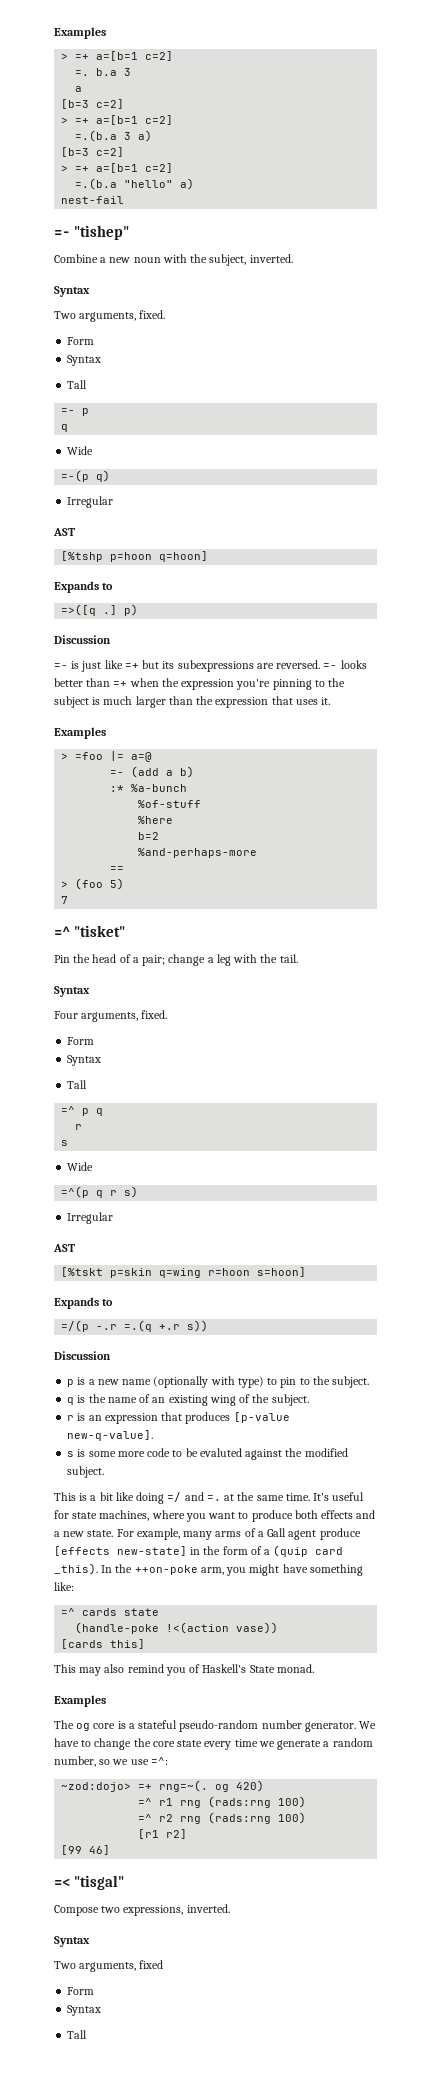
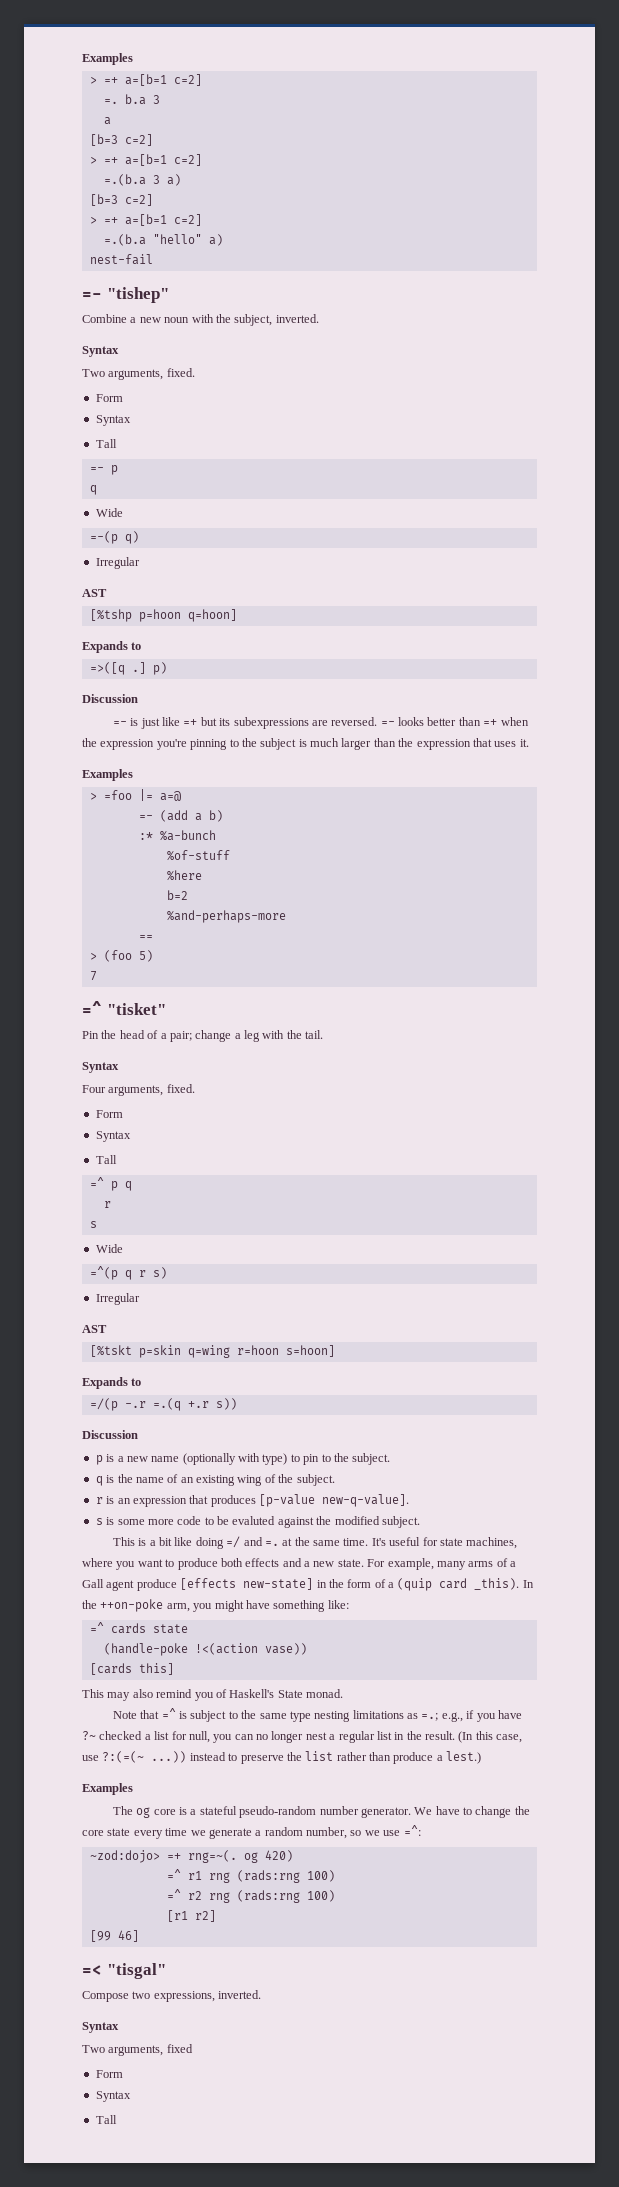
(314, 1668) none -> [112,1708,522,1722] [82,1731,523,1743] [82,1751,482,1764] // Note that =^ is subject to the same type nesting limitations as =.; e.g., if you have ?~ checked a list for null, you can no longer nest a regular list in the result. (In this case, use ?:(=(~ ...)) instead to preserve the list rather than produce a lest.)

